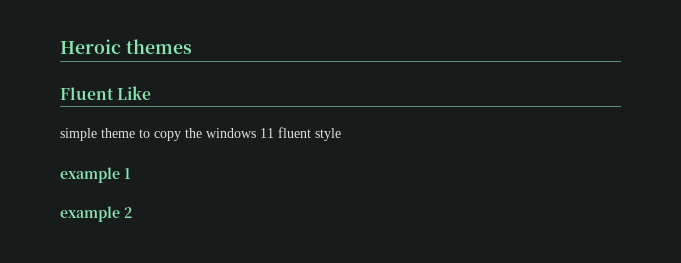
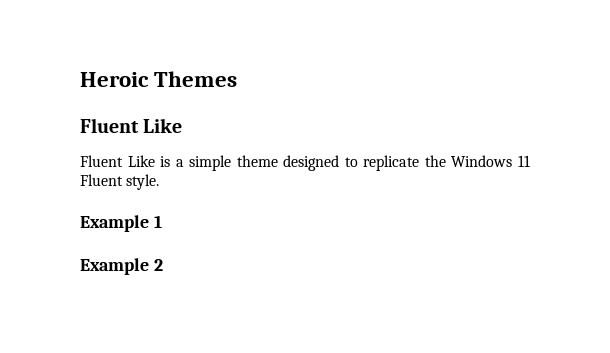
[125,39,192,54] themes -> [154,71,238,87] Themes
[60,127,341,141] [60,167,120,183] simple theme to copy the windows 11 fluent style // example -> [80,155,531,171] [80,174,160,190] [80,215,149,232] Fluent Like is a simple theme designed to replicate the Windows 11 Fluent style. // Example
[60,206,120,222] example -> [80,258,149,275] Example

